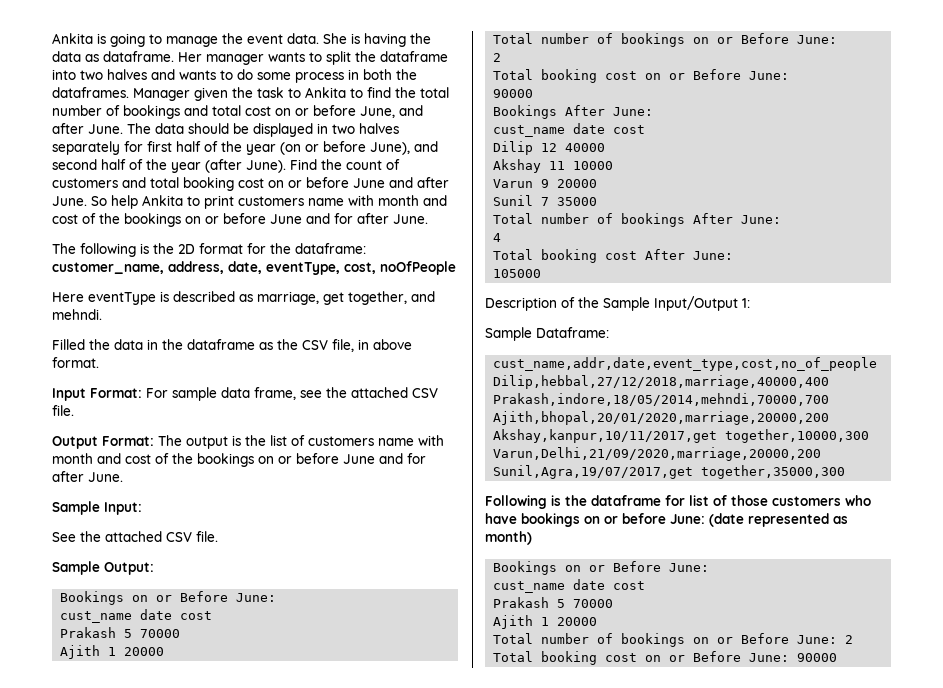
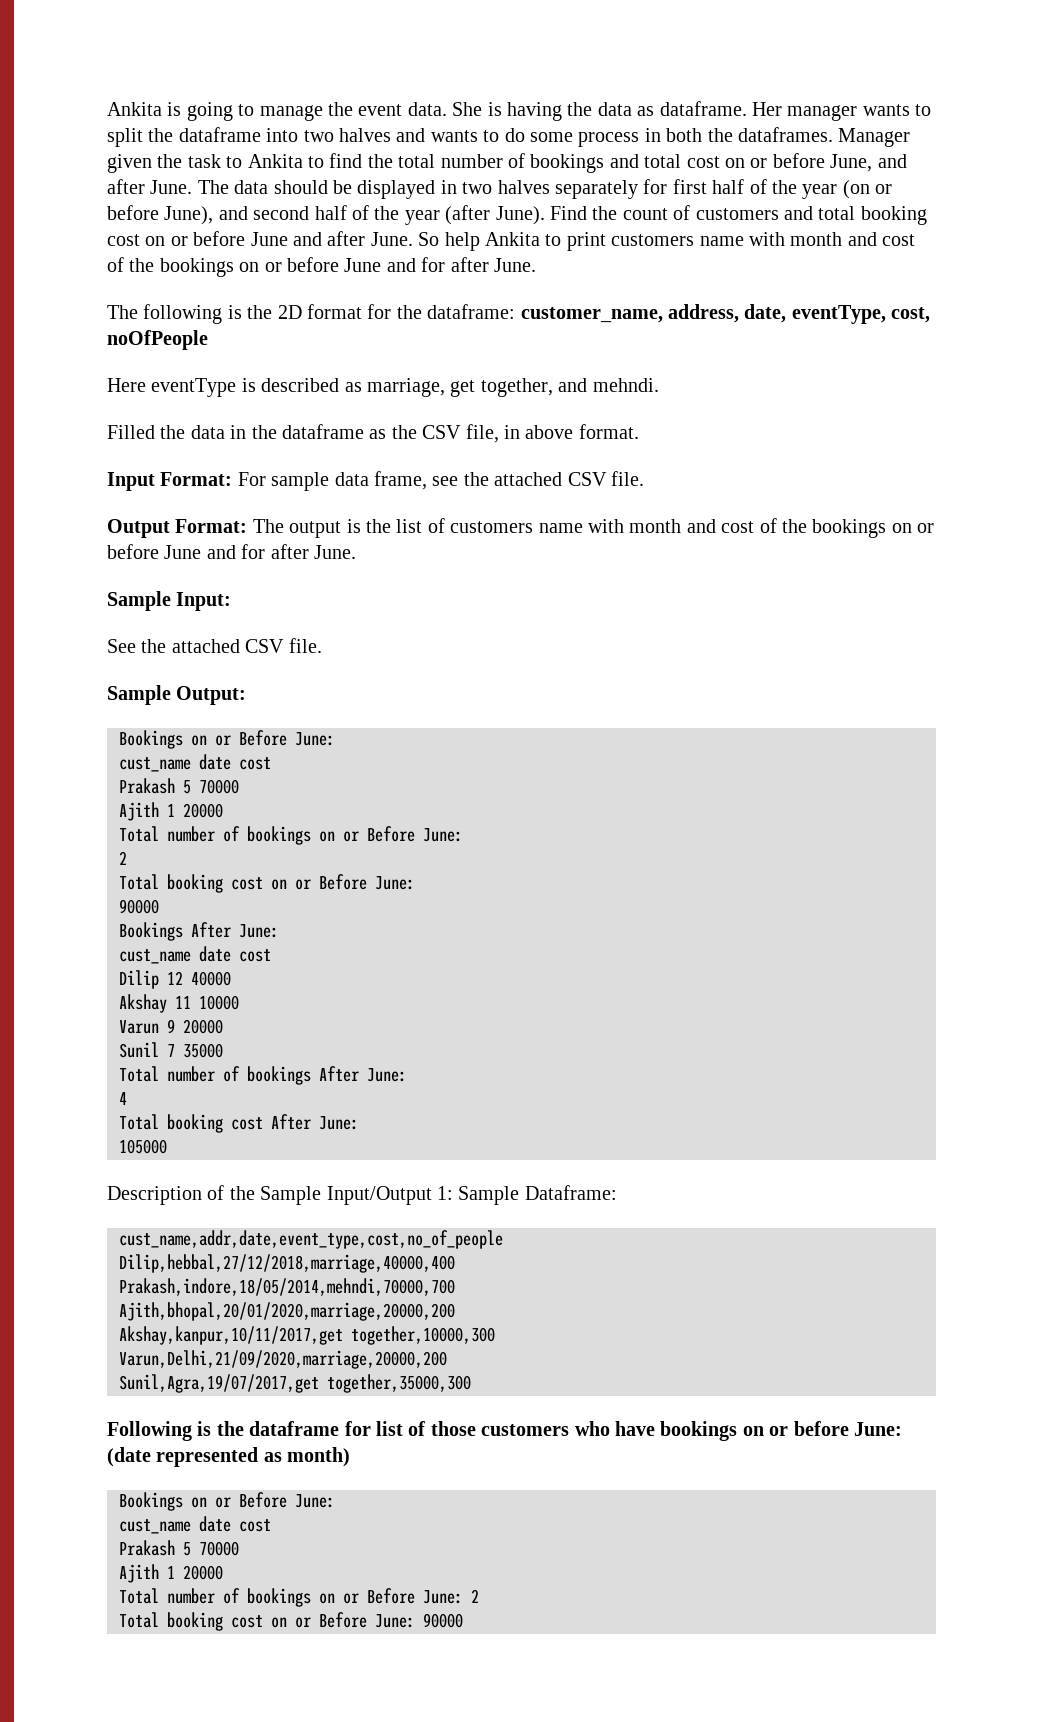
(750, 303) // -> (453, 1193) none

